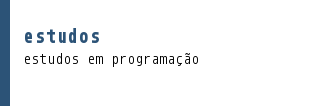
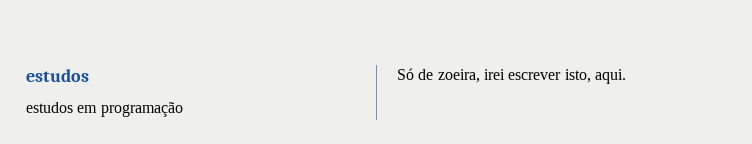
(199, 60) none -> [397,68,626,84] // Só de zoeira, irei escrever isto, aqui.

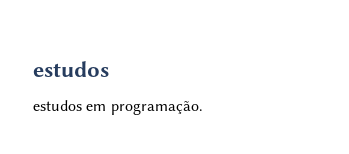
[100,102,183,117] [397,68,626,84] programação // Só de zoeira, irei escrever isto, aqui. -> [110,100,203,115] programação.

